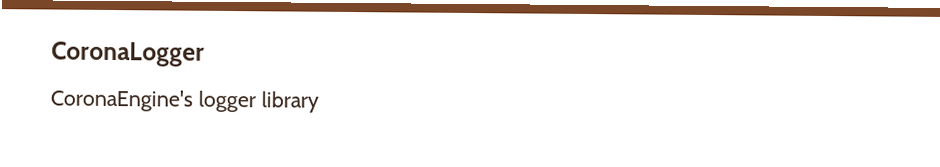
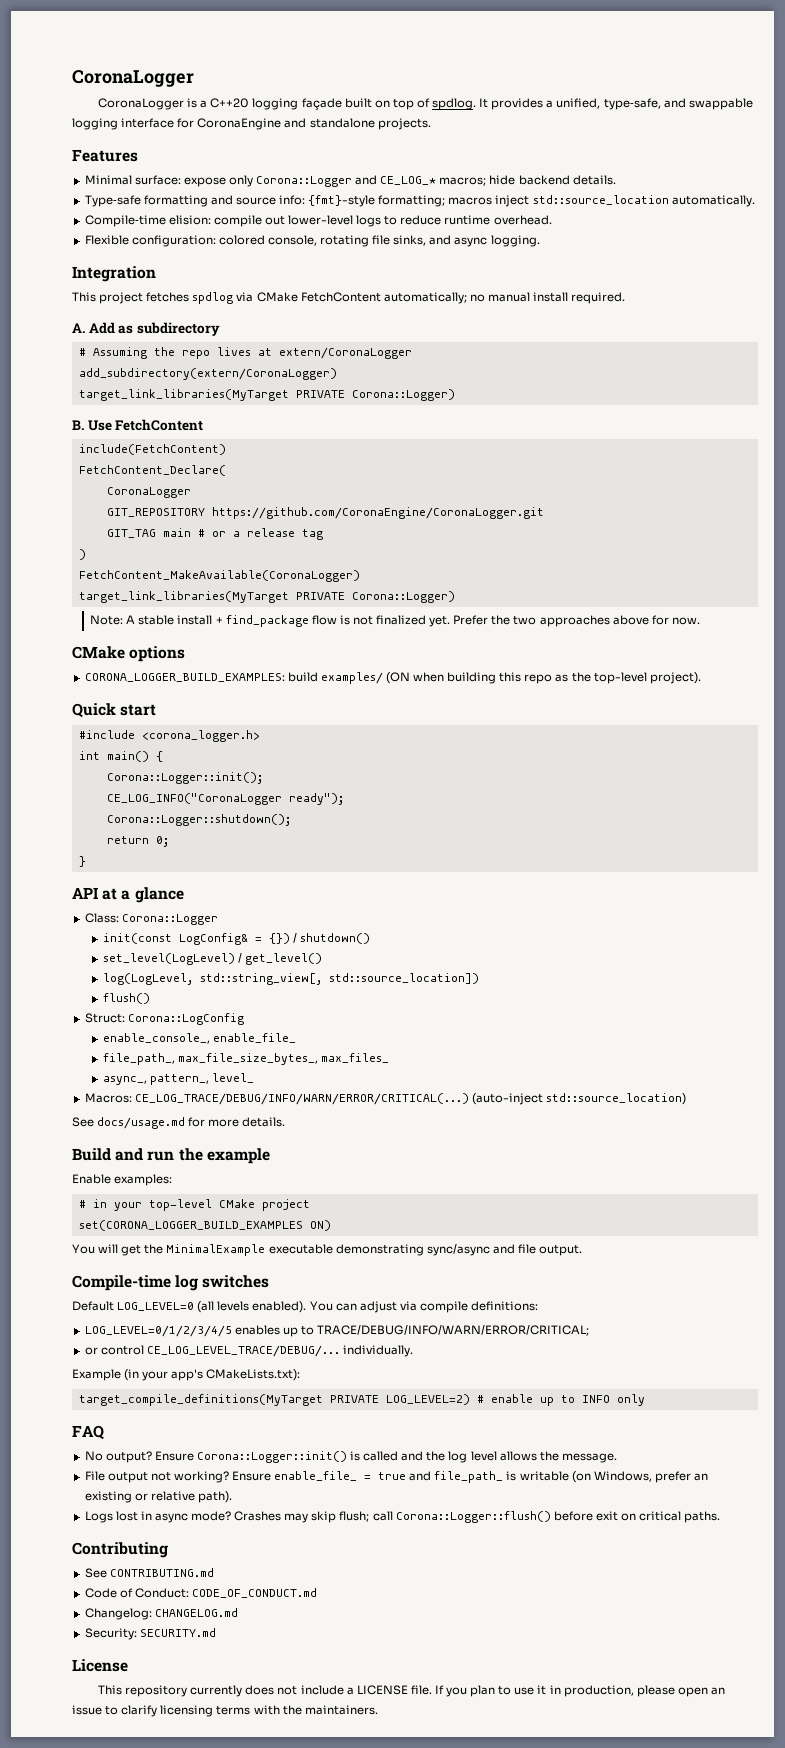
[51,41,205,67] [50,89,319,113] CoronaLogger // CoronaEngine's logger library -> [72,70,194,87] [97,98,753,110] [72,118,431,130] [72,149,138,162] [84,175,616,187] [84,195,755,207] [84,215,552,227] [84,235,540,247] [72,266,156,282] [72,292,626,304] [72,322,220,336] [78,347,412,359] [78,368,337,380] [78,389,455,401] [72,419,204,431] [78,444,226,455] [78,465,226,476] [106,487,191,498] [106,507,544,519] [106,528,323,540] [78,549,86,560] [78,570,360,582] [78,591,455,603] [90,615,700,627] [72,646,186,662] [84,672,701,684] [72,703,157,718] [78,730,260,742] [78,751,163,762] [106,772,263,784] [106,793,344,805] [106,814,291,826] [106,836,169,847] [78,856,86,867] [72,887,184,903] [84,913,218,925] [102,933,370,945] [102,953,322,965] [102,973,479,985] [102,993,150,1004] [84,1013,244,1025] [102,1033,296,1044] [102,1053,389,1065] [102,1073,254,1085] [84,1093,686,1105] [72,1117,286,1129] [72,1148,270,1164] [72,1174,173,1186] [78,1199,310,1211] [78,1220,331,1231] [72,1244,583,1256] [72,1275,270,1291] [72,1301,539,1313] [84,1325,590,1337] [84,1345,413,1357] [72,1369,301,1381] [78,1394,645,1406] [72,1425,104,1440] [84,1451,617,1463] [84,1471,709,1483] [84,1491,232,1503] [84,1511,721,1523] [72,1542,168,1558] [84,1568,214,1578] [84,1588,317,1598] [84,1608,238,1620] [84,1628,216,1640] [72,1659,128,1672] [97,1685,725,1697] [72,1705,378,1717] CoronaLogger // CoronaLogger is a C++20 logging façade built on top of spdlog. It provides a unified, type‑safe, and swappable logging interface for CoronaEngine and standalone projects. // Features // Minimal surface: expose only Corona::Logger and CE_LOG_* macros; hide backend details. // Type‑safe formatting and source info: {fmt}-style formatting; macros inject std::source_location automatically. // Compile‑time elision: compile out lower-level logs to reduce runtime overhead. // Flexible configuration: colored console, rotating file sinks, and async logging. // Integration // This project fetches spdlog via CMake FetchContent automatically; no manual install required. // A. Add as subdirectory // # Assuming the repo lives at extern/CoronaLogger // add_subdirectory(extern/CoronaLogger) // target_link_libraries(MyTarget PRIVATE Corona::Logger) // B. Use FetchContent // include(FetchContent) // FetchContent_Declare( // CoronaLogger // GIT_REPOSITORY https://github.com/CoronaEngine/CoronaLogger.git // GIT_TAG main # or a release tag // ) // FetchContent_MakeAvailable(CoronaLogger) // target_link_libraries(MyTarget PRIVATE Corona::Logger) // Note: A stable install + find_package flow is not finalized yet. Prefer the two approaches above for now. // CMake options // CORONA_LOGGER_BUILD_EXAMPLES: build examples/ (ON when building this repo as the top-level project). // Quick start // #include <corona_logger.h> // int main() { // Corona::Logger::init(); // CE_LOG_INFO("CoronaLogger ready"); // Corona::Logger::shutdown(); // return 0; // } // API at a glance // Class: Corona::Logger // init(const LogConfig& = {}) / shutdown() // set_level(LogLevel) / get_level() // log(LogLevel, std::string_view[, std::source_location]) // flush() // Struct: Corona::LogConfig // enable_console_, enable_file_ // file_path_, max_file_size_bytes_, max_files_ // async_, pattern_, level_ // Macros: CE_LOG_TRACE/DEBUG/INFO/WARN/ERROR/CRITICAL(...) (auto-inject std::source_location) // See docs/usage.md for more details. // Build and run the example // Enable examples: // # in your top-level CMake project // set(CORONA_LOGGER_BUILD_EXAMPLES ON) // You will get the MinimalExample executable demonstrating sync/async and file output. // Compile-time log switches // Default LOG_LEVEL=0 (all levels enabled). You can adjust via compile definitions: // LOG_LEVEL=0/1/2/3/4/5 enables up to TRACE/DEBUG/INFO/WARN/ERROR/CRITICAL; // or control CE_LOG_LEVEL_TRACE/DEBUG/... individually. // Example (in your app's CMakeLists.txt): // target_compile_definitions(MyTarget PRIVATE LOG_LEVEL=2) # enable up to INFO only // FAQ // No output? Ensure Corona::Logger::init() is called and the log level allows the message. // File output not working? Ensure enable_file_ = true and file_path_ is writable (on Windows, prefer an existing or relative path). // Logs lost in async mode? Crashes may skip flush; call Corona::Logger::flush() before exit on critical paths. // Contributing // See CONTRIBUTING.md // Code of Conduct: CODE_OF_CONDUCT.md // Changelog: CHANGELOG.md // Security: SECURITY.md // License // This repository currently does not include a LICENSE file. If you plan to use it in production, please open an issue to clarify licensing terms with the maintainers.

